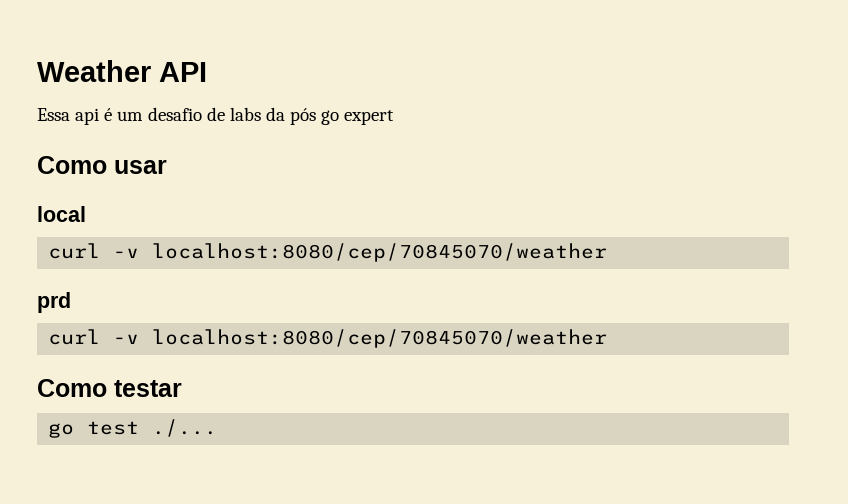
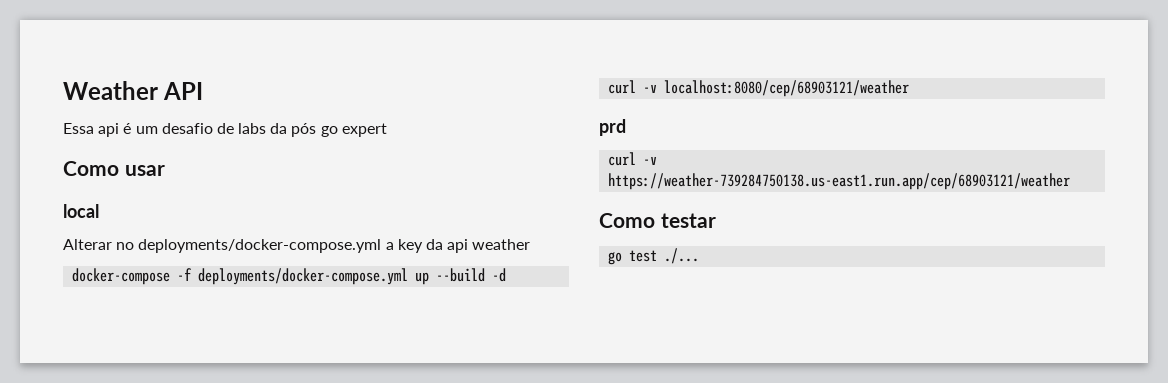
[48,243,608,262] // curl -v localhost:8080/cep/70845070/weather -> [63,239,531,253] [72,268,507,285] [608,80,910,97] // Alterar no deployments/docker-compose.yml a key da api weather // docker-compose -f deployments/docker-compose.yml up --build -d // curl -v localhost:8080/cep/68903121/weather
[152,329,608,348] localhost:8080/cep/70845070/weather -> [608,173,1071,190] https://weather-739284750138.us-east1.run.app/cep/68903121/weather

